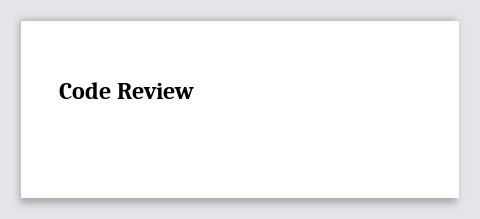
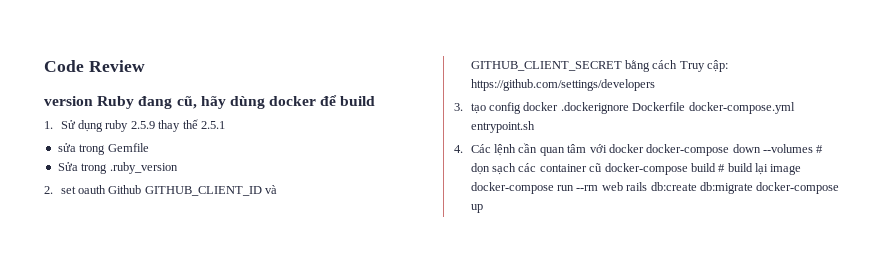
(195, 91) none -> [44,95,376,109] [44,119,225,132] [57,143,149,155] [57,162,178,174] [44,185,278,196] [470,60,729,72] [470,79,655,91] [454,102,795,114] [470,121,535,133] [454,143,824,156] [470,163,802,175] [470,182,840,194] [470,204,483,213] // version Ruby đang cũ, hãy dùng docker để build // 1. Sử dụng ruby 2.5.9 thay thế 2.5.1 // sửa trong Gemfile // Sửa trong .ruby_version // 2. set oauth Github GITHUB_CLIENT_ID và GITHUB_CLIENT_SECRET bằng cách Truy cập: https://github.com/settings/developers // 3. tạo config docker .dockerignore Dockerfile docker-compose.yml entrypoint.sh // 4. Các lệnh cần quan tâm với docker docker-compose down --volumes # dọn sạch các container cũ docker-compose build # build lại image docker-compose run --rm web rails db:create db:migrate docker-compose up

